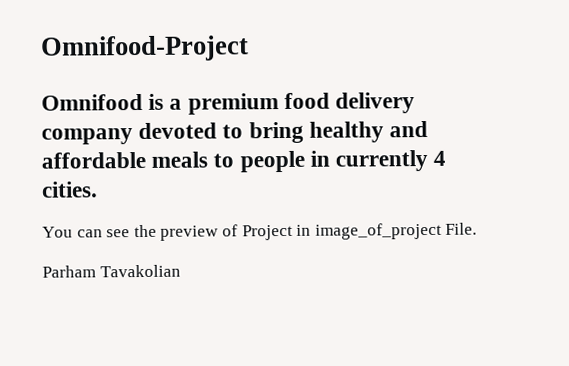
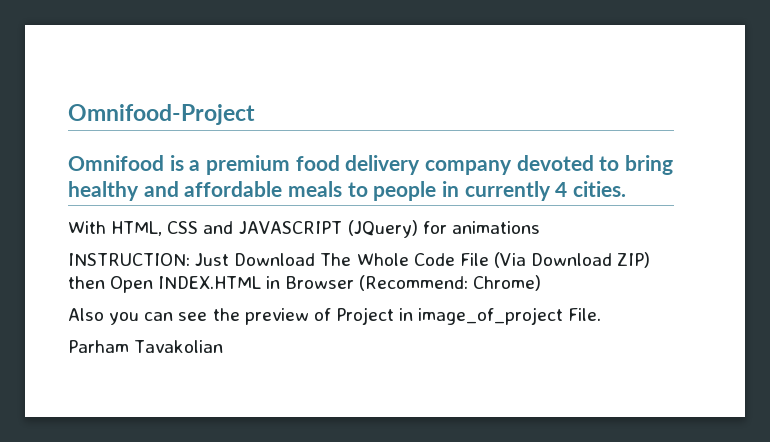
[42,226,73,238] You -> [68,220,540,238] [68,252,651,268] [68,275,541,293] [68,308,140,325] With HTML, CSS and JAVASCRIPT (JQuery) for animations // INSTRUCTION: Just Download The Whole Code File (Via Download ZIP) then Open INDEX.HTML in Browser (Recommend: Chrome) // Also you

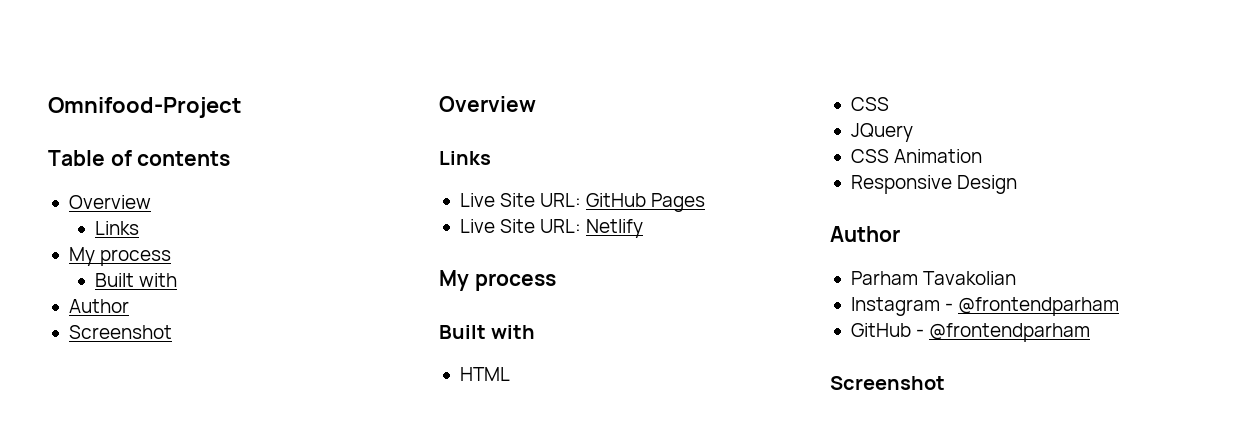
[68,155,674,175] [68,181,627,201] [68,220,540,238] [68,252,651,268] [68,275,541,293] [68,307,602,325] [68,340,224,353] Omnifood is a premium food delivery company devoted to bring healthy and affordable meals to people in currently 4 cities. // With HTML, CSS and JAVASCRIPT (JQuery) for animations // INSTRUCTION: Just Download The Whole Code File (Via Download ZIP) then Open INDEX.HTML in Browser (Recommend: Chrome) // Also you can see the preview of Project in image_of_project File. // Parham Tavakolian -> [48,150,231,166] [68,195,151,209] [94,221,139,235] [68,247,172,266] [94,273,178,287] [68,299,129,313] [68,325,172,339] [439,96,536,112] [439,151,491,165] [459,193,706,212] [459,219,644,238] [439,270,556,291] [439,325,536,339] [459,367,510,381] [850,97,889,111] [850,123,913,142] [850,149,983,163] [850,175,1018,194] [830,226,900,242] [850,271,1017,285] [850,297,1120,316] [850,323,1091,342] [830,376,945,390] Table of contents // Overview // Links // My process // Built with // Author // Screenshot // Overview // Links // Live Site URL: GitHub Pages // Live Site URL: Netlify // My process // Built with // HTML // CSS // JQuery // CSS Animation // Responsive Design // Author // Parham Tavakolian // Instagram - @frontendparham // GitHub - @frontendparham // Screenshot

